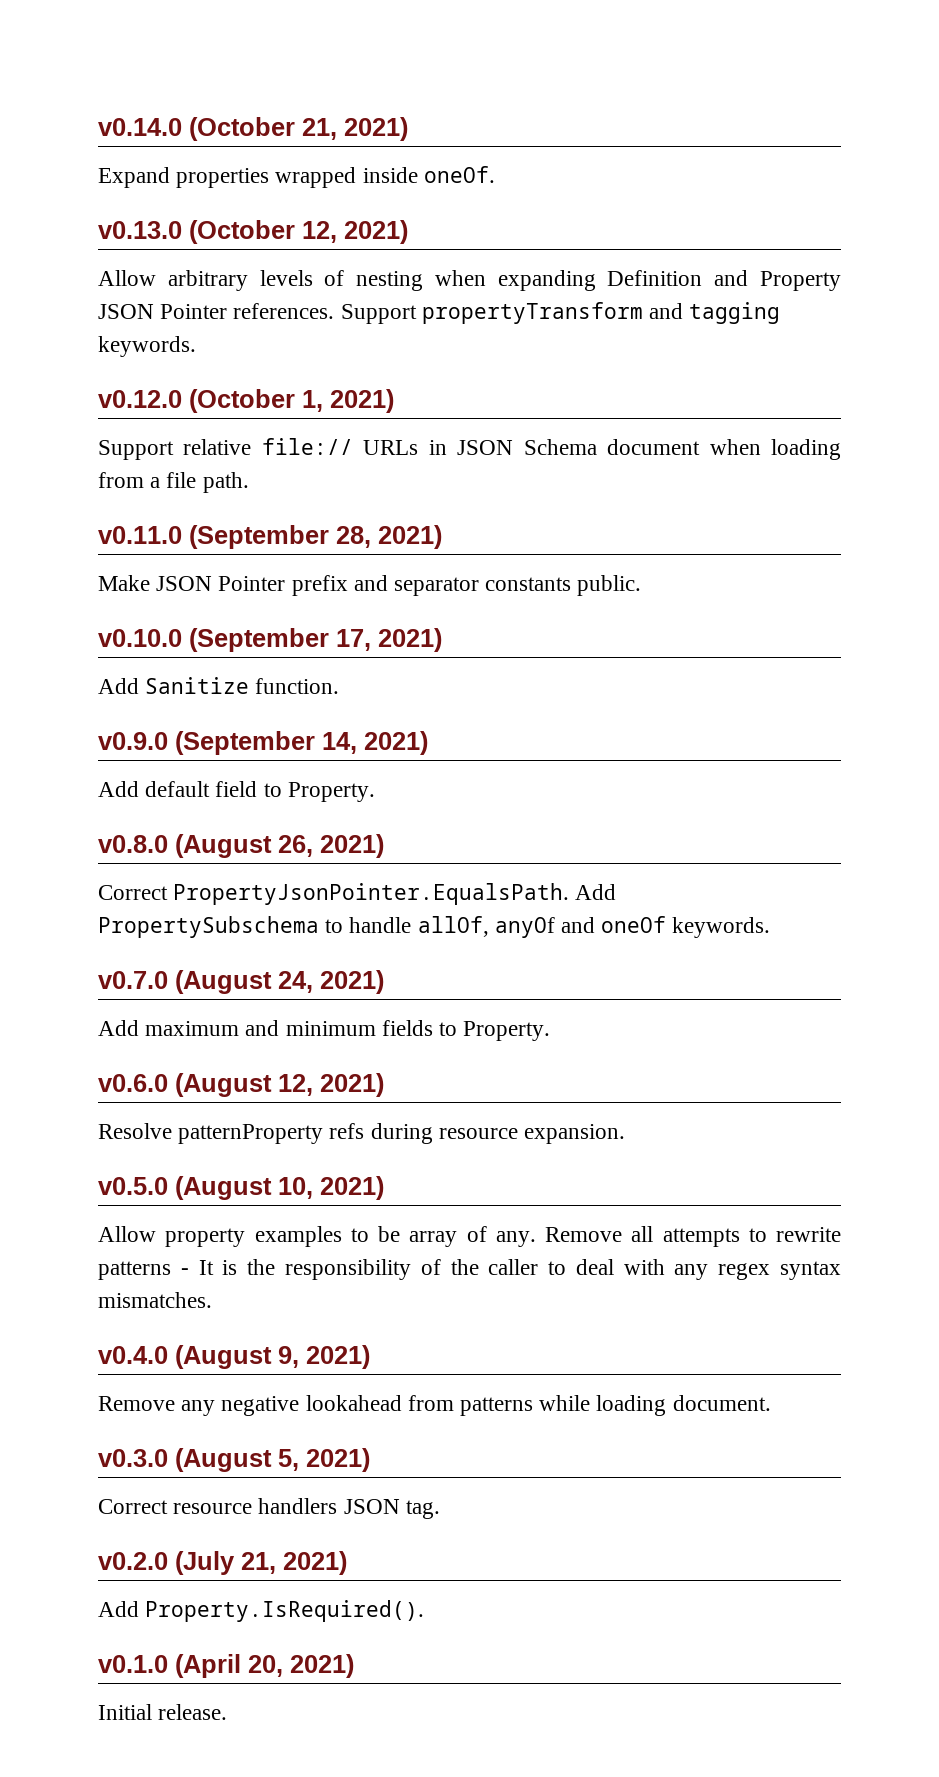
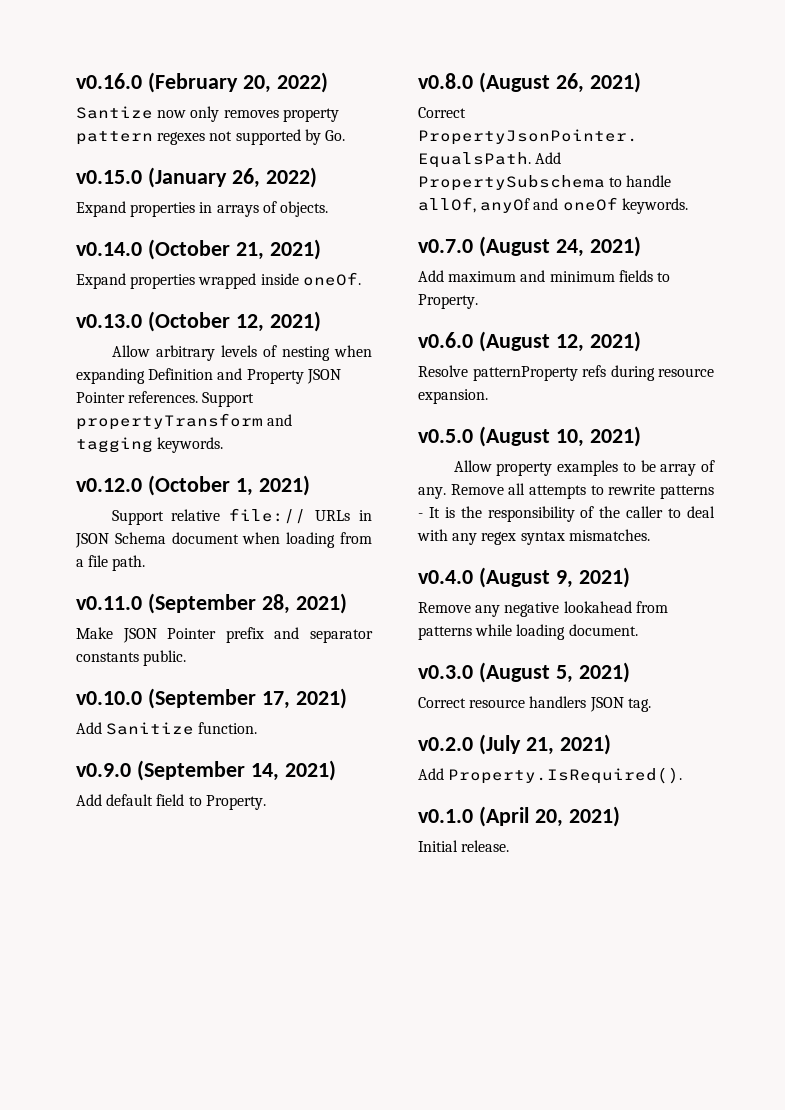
(98, 127) none -> [76,72,328,93] [76,106,339,122] [76,129,345,145] [76,167,317,188] [76,201,328,217] v0.16.0 (February 20, 2022) // Santize now only removes property pattern regexes not supported by Go. // v0.15.0 (January 26, 2022) // Expand properties in arrays of objects. //

